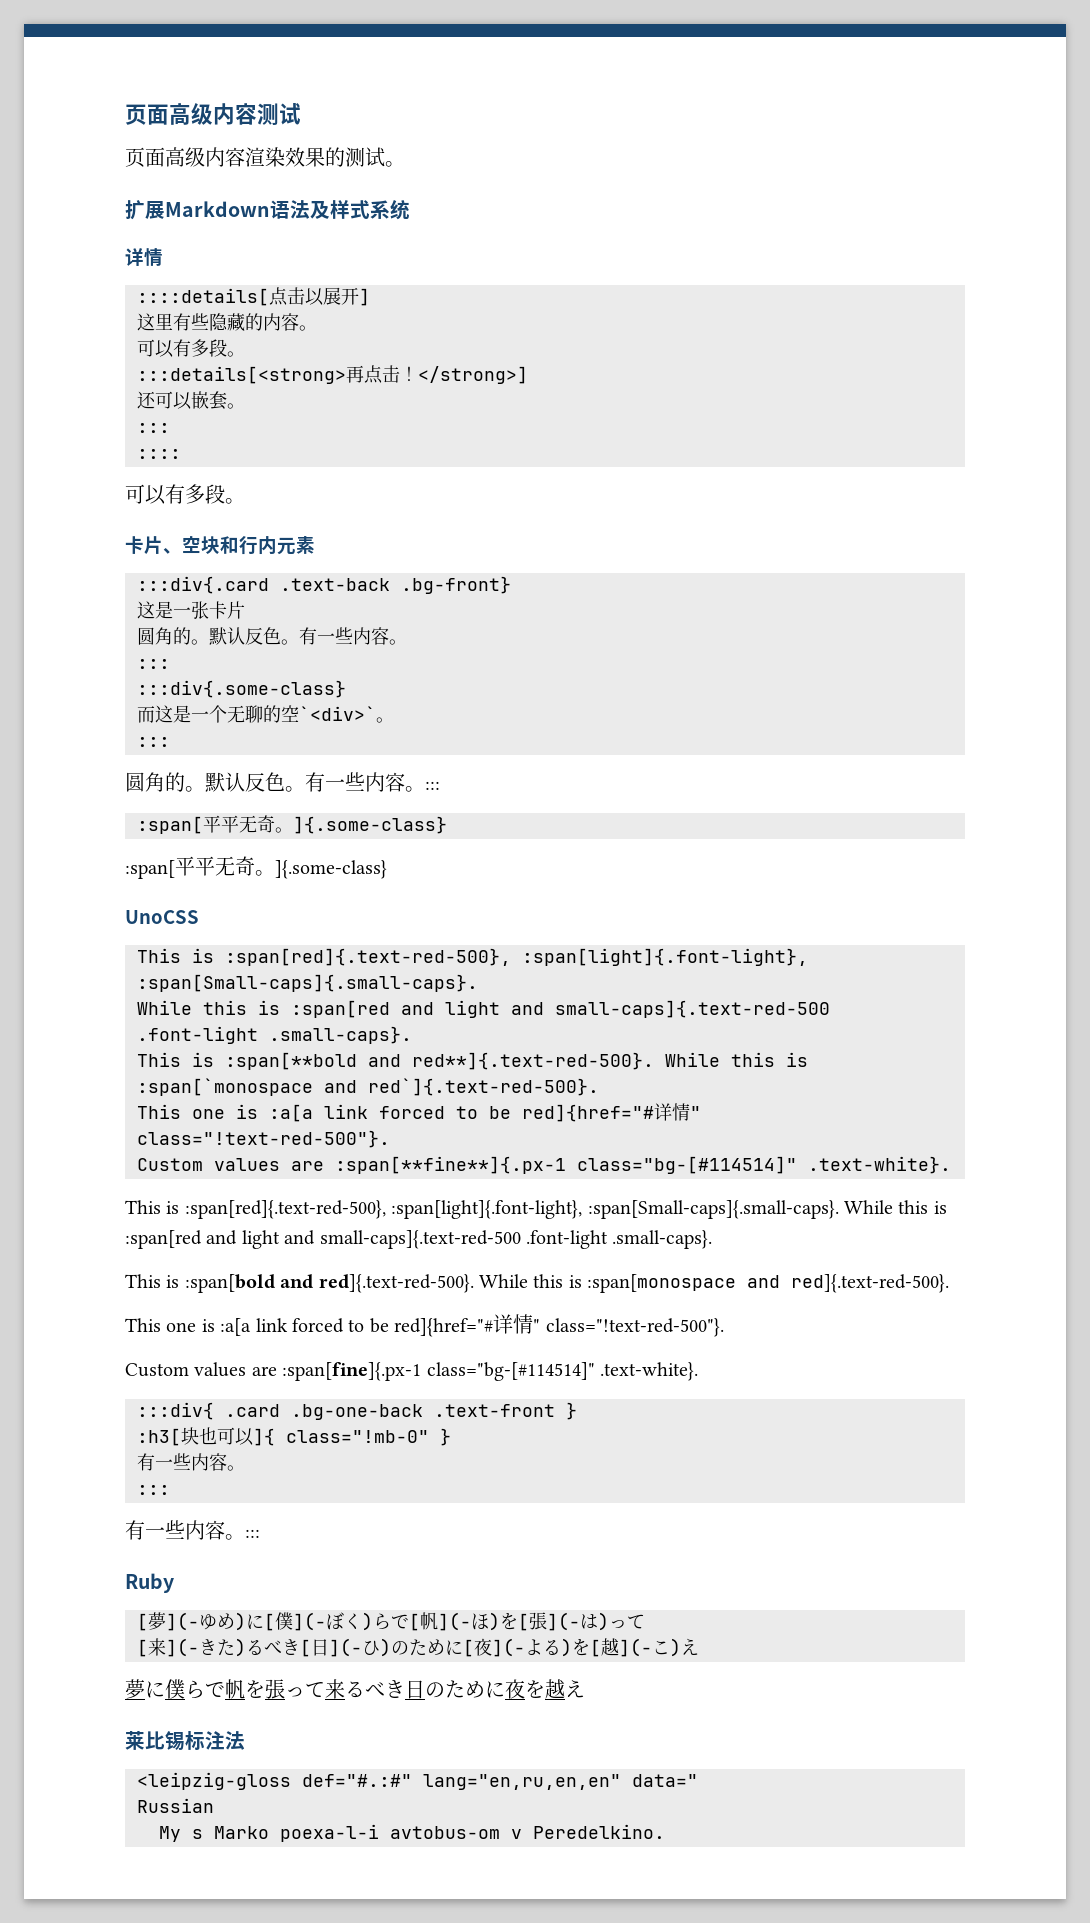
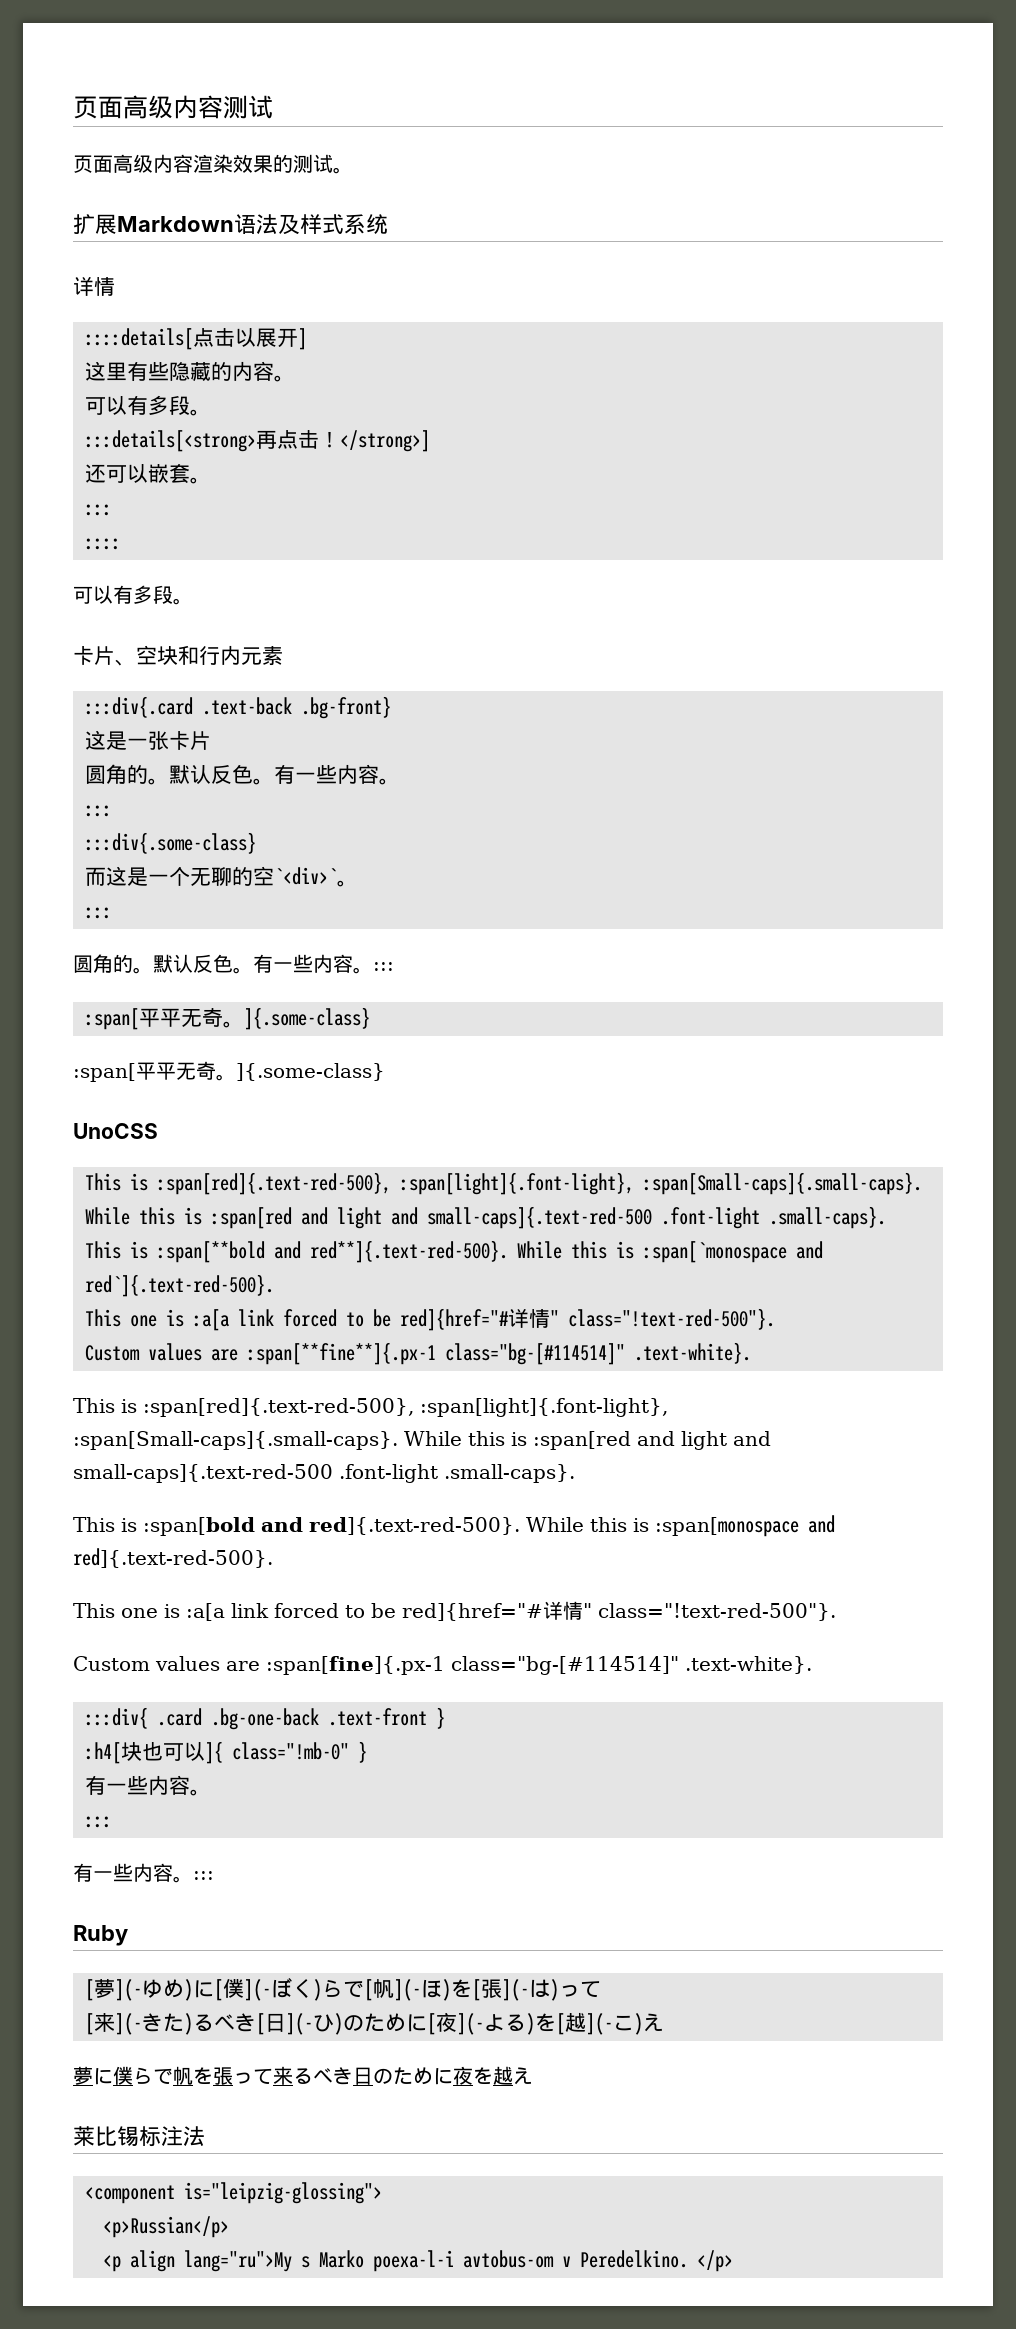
[137,1428,181,1446] :h3[ -> [85,1742,121,1764] :h4[
[137,1772,698,1790] [137,1798,214,1813] [159,1826,181,1842] <leipzig-gloss def="#.:#" lang="en,ru,en,en" data=" // Russian // My -> [85,2182,382,2204] [103,2216,229,2238] [103,2250,292,2272] <component is="leipzig-glossing"> // <p>Russian</p> // <p align lang="ru">My
(665, 1831) none -> [697,2250,733,2272] </p>

